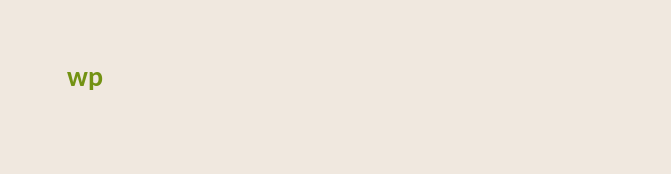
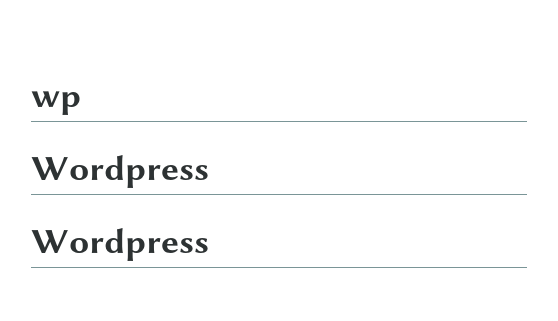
(103, 81) none -> [31,155,209,188] [31,228,209,261] // Wordpress // Wordpress

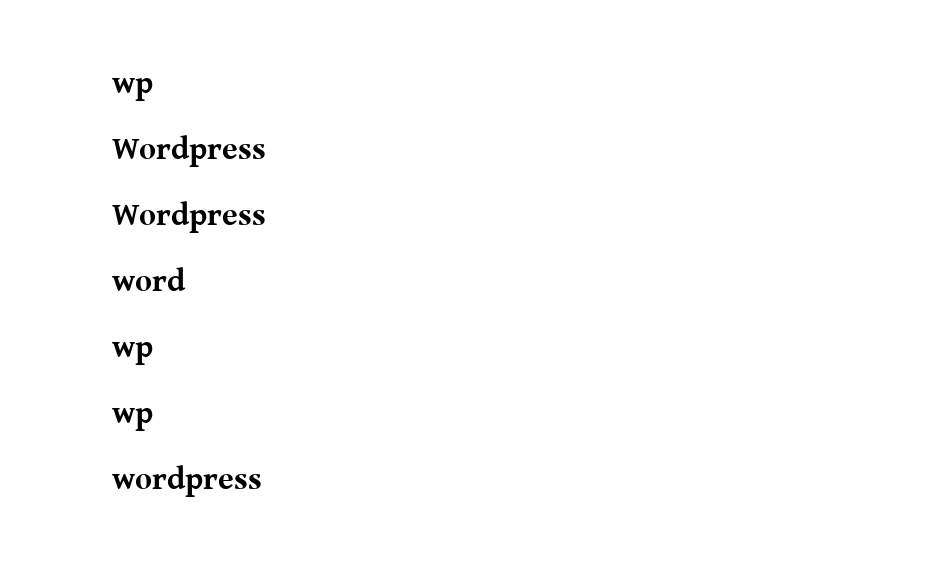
(209, 244) none -> [112,267,186,291] [112,342,153,365] [112,408,153,431] [112,465,262,497] // word // wp // wp // wordpress

